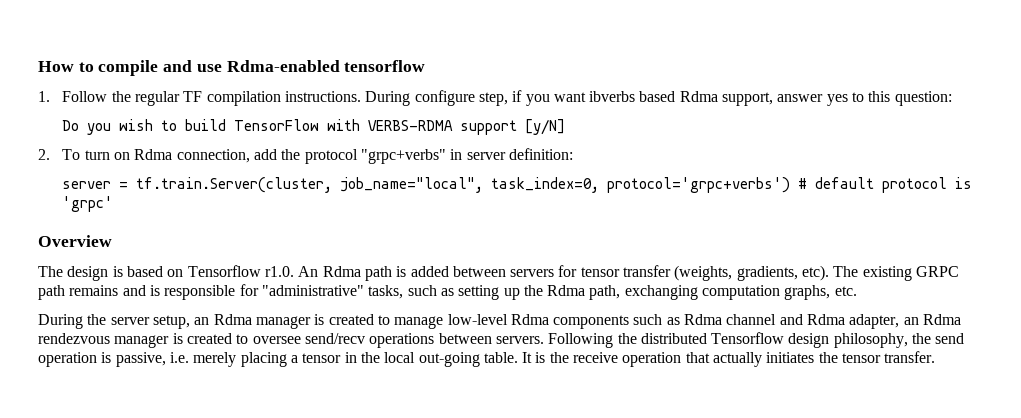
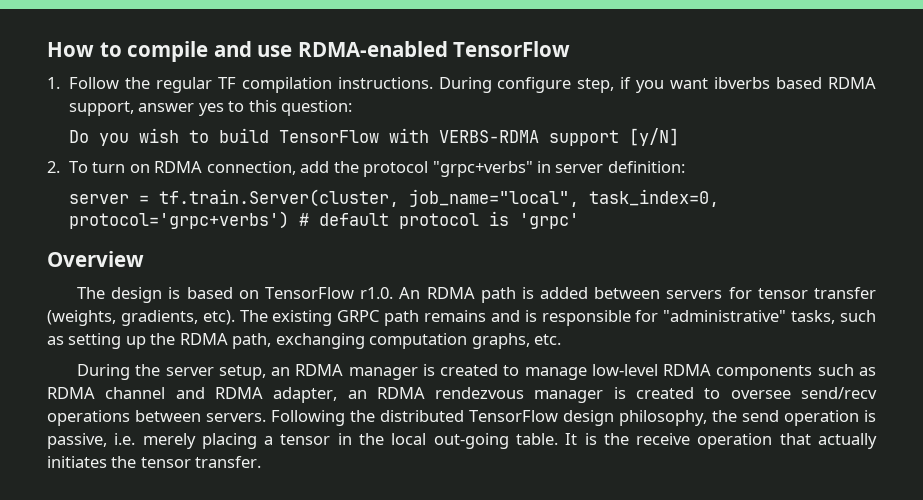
[226,60,426,72] Rdma-enabled tensorflow -> [297,41,571,57] RDMA-enabled TensorFlow
[679,91,718,102] Rdma -> [828,77,877,89] RDMA
[134,149,173,160] Rdma -> [154,161,203,173] RDMA
[187,265,261,277] Tensorflow -> [264,287,354,299] TensorFlow
[322,266,361,277] Rdma -> [426,287,475,299] RDMA
[547,285,586,296] Rdma -> [179,333,228,345] RDMA
[213,314,252,325] Rdma -> [295,364,344,376] RDMA
[510,314,549,325] Rdma -> [663,364,712,376] RDMA
[684,314,723,325] Rdma -> [47,387,95,399] RDMA
[807,314,846,325] Rdma -> [214,387,263,399] RDMA
[923,314,962,325] Rdma -> [376,387,425,399] RDMA
[711,332,785,344] Tensorflow -> [469,410,558,422] TensorFlow

